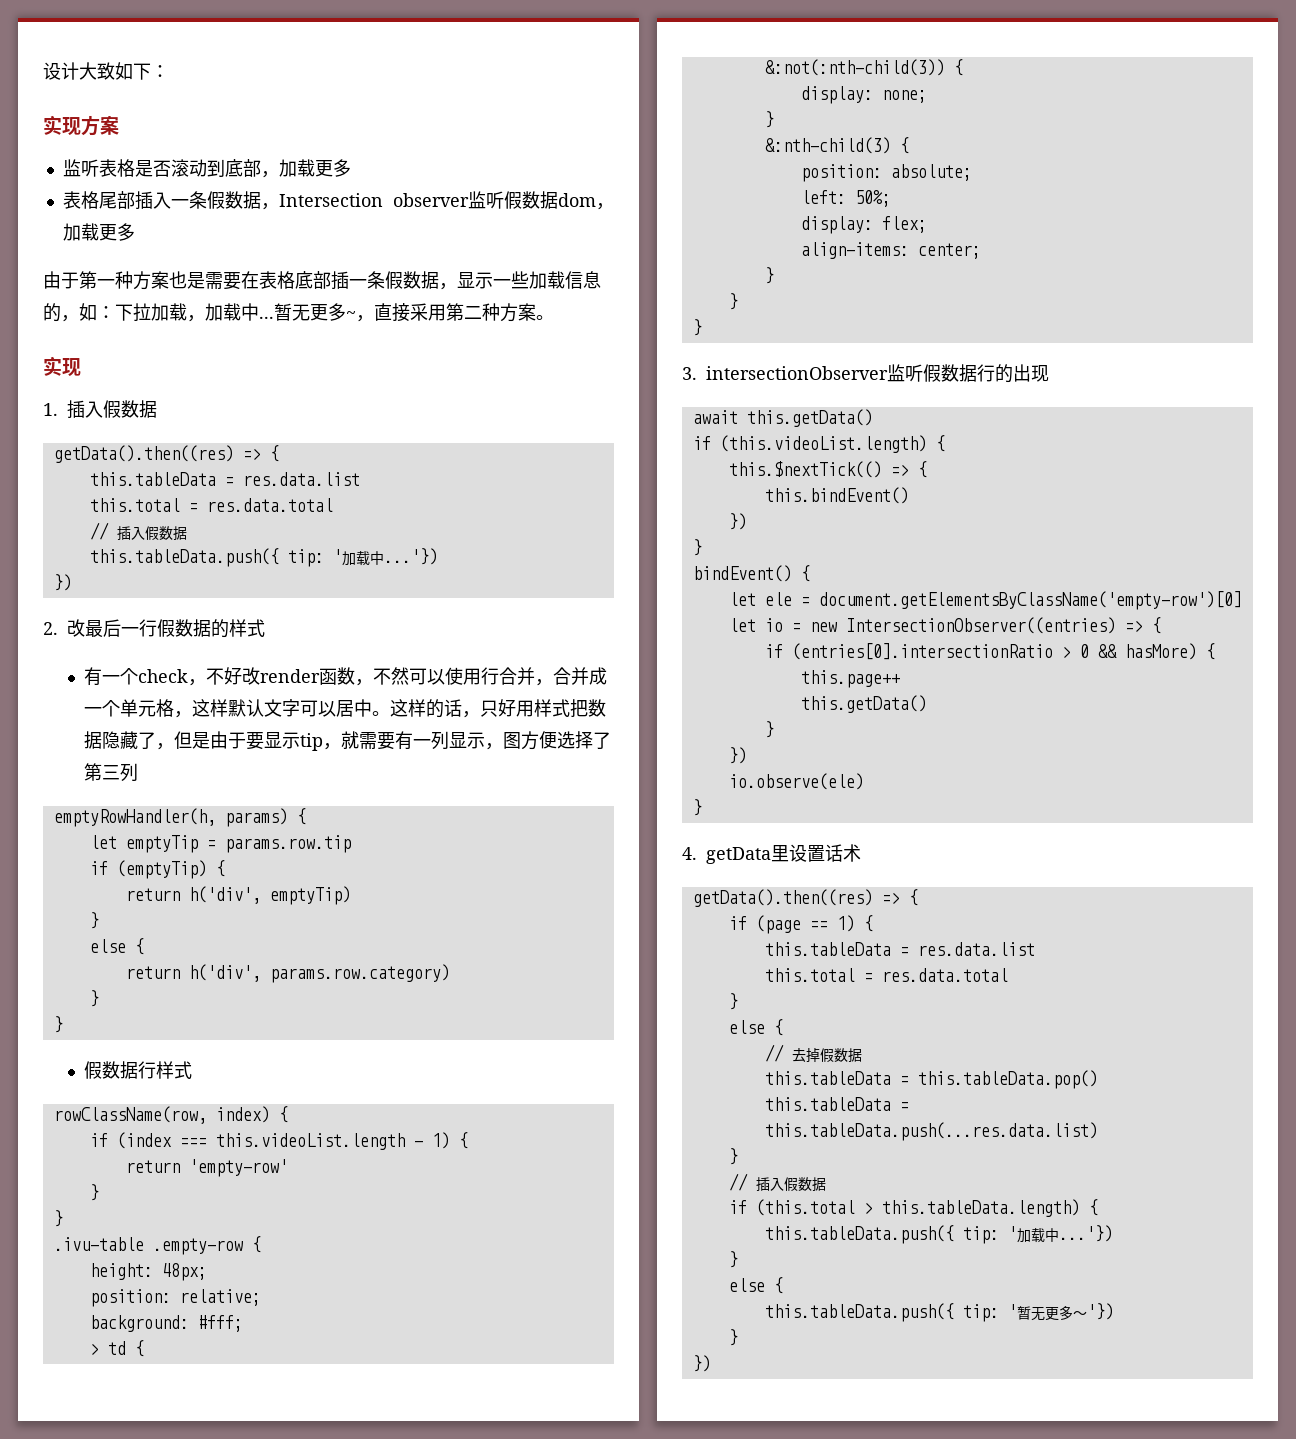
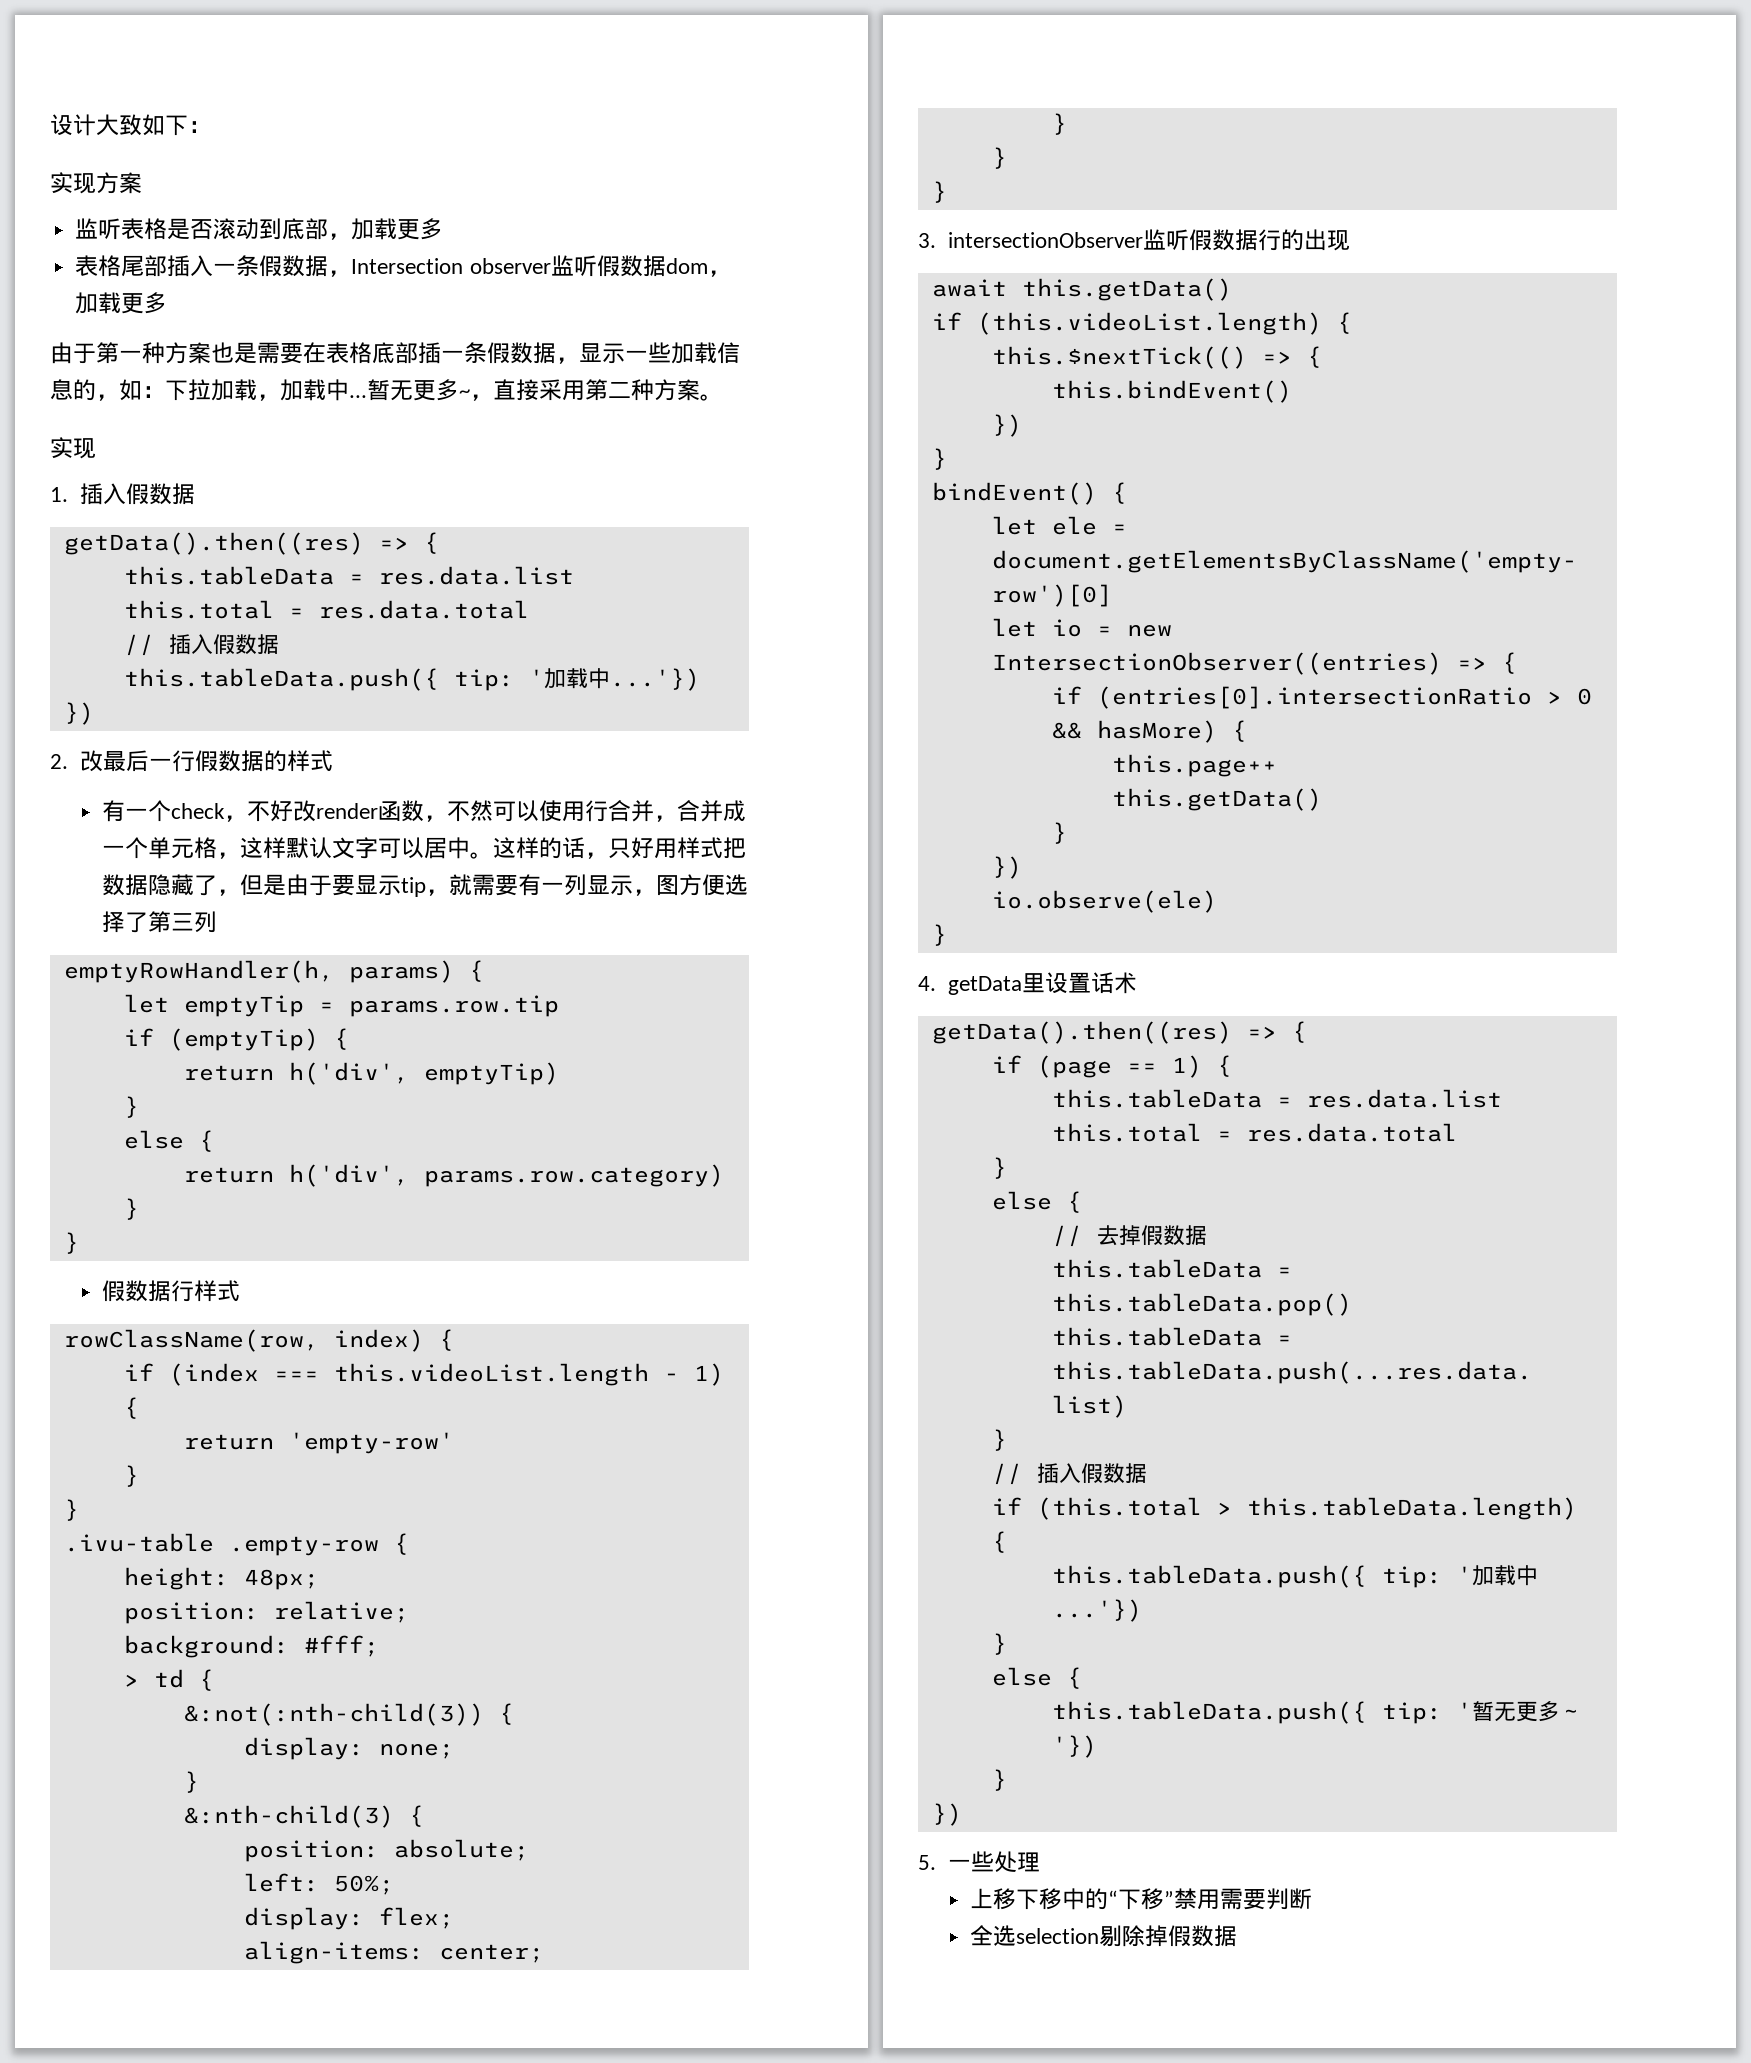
(711, 1363) none -> [918,1851,1040,1872] [970,1888,1313,1910] [970,1925,1238,1947] // 5.一些处理 // 上移下移中的“下移”禁用需要判断 // 全选selection剔除掉假数据

